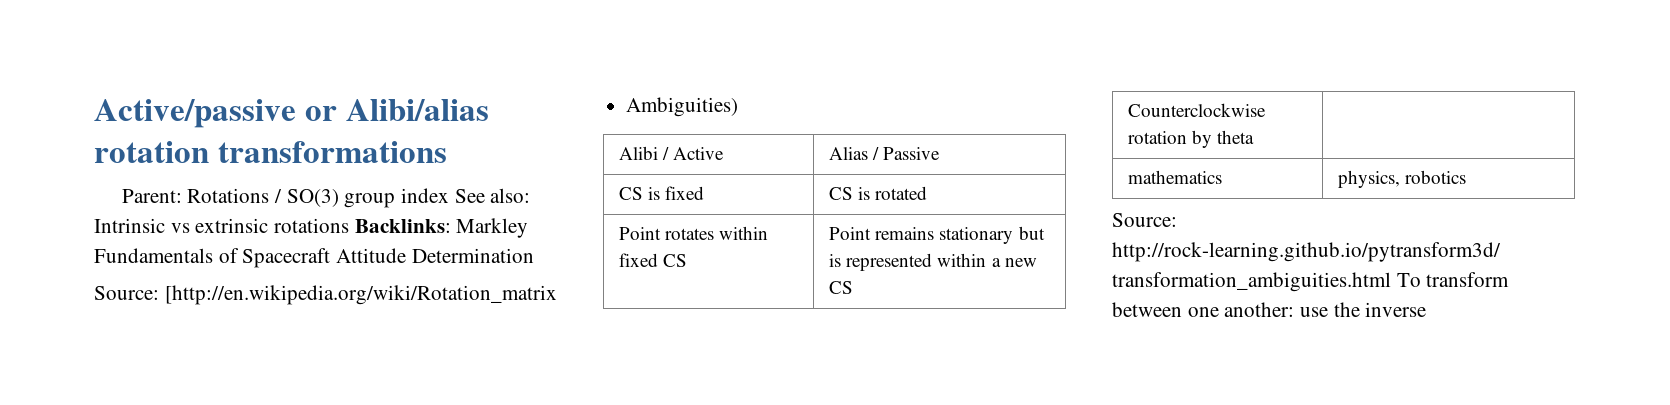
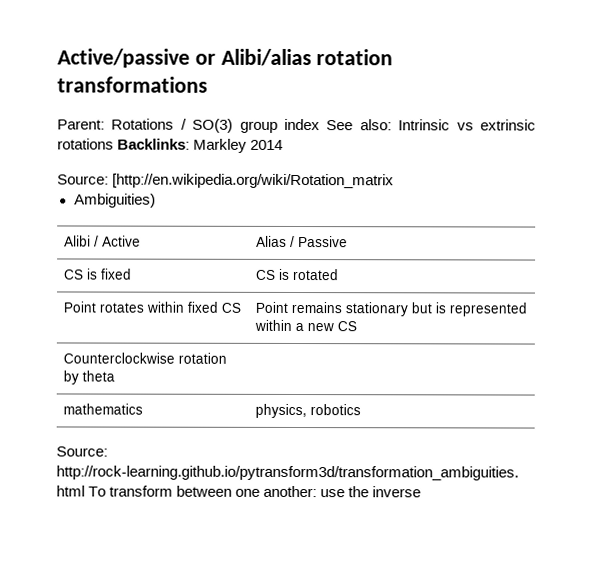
[94,248,534,268] Fundamentals of Spacecraft Attitude Determination -> [250,139,284,150] 2014

